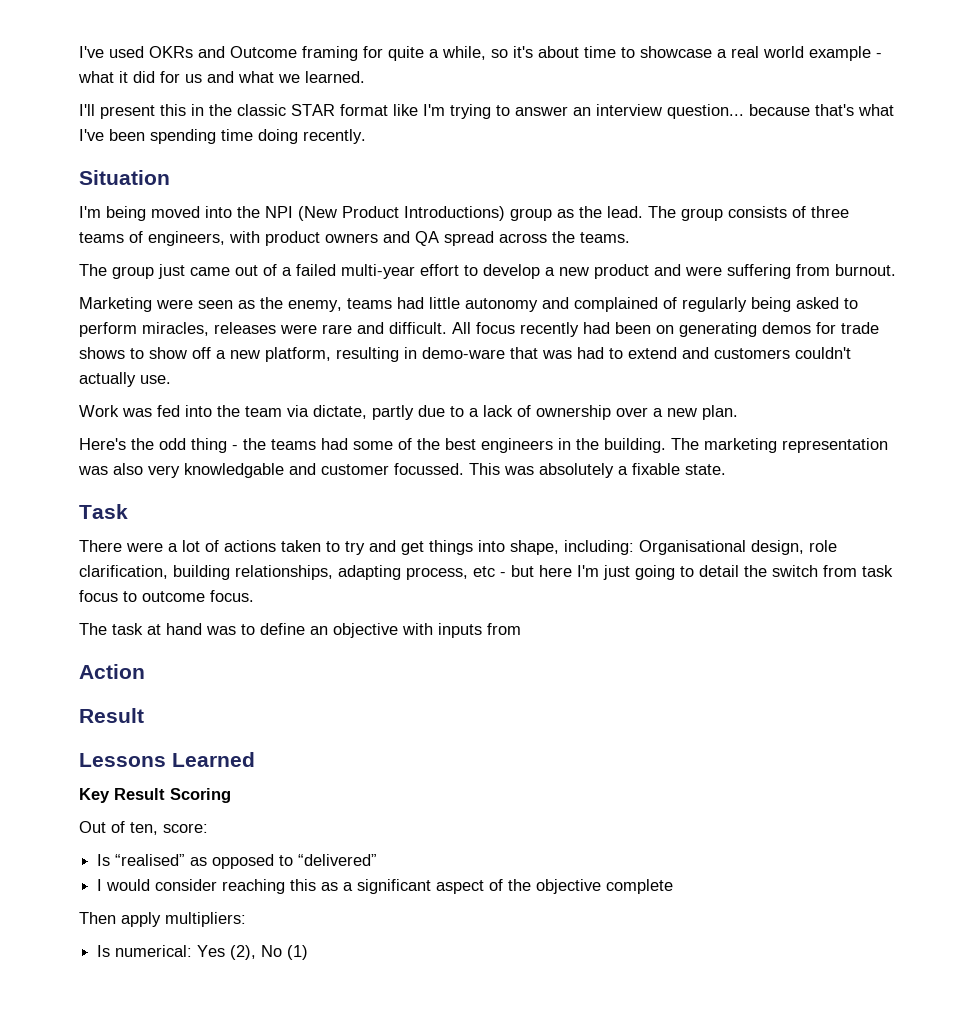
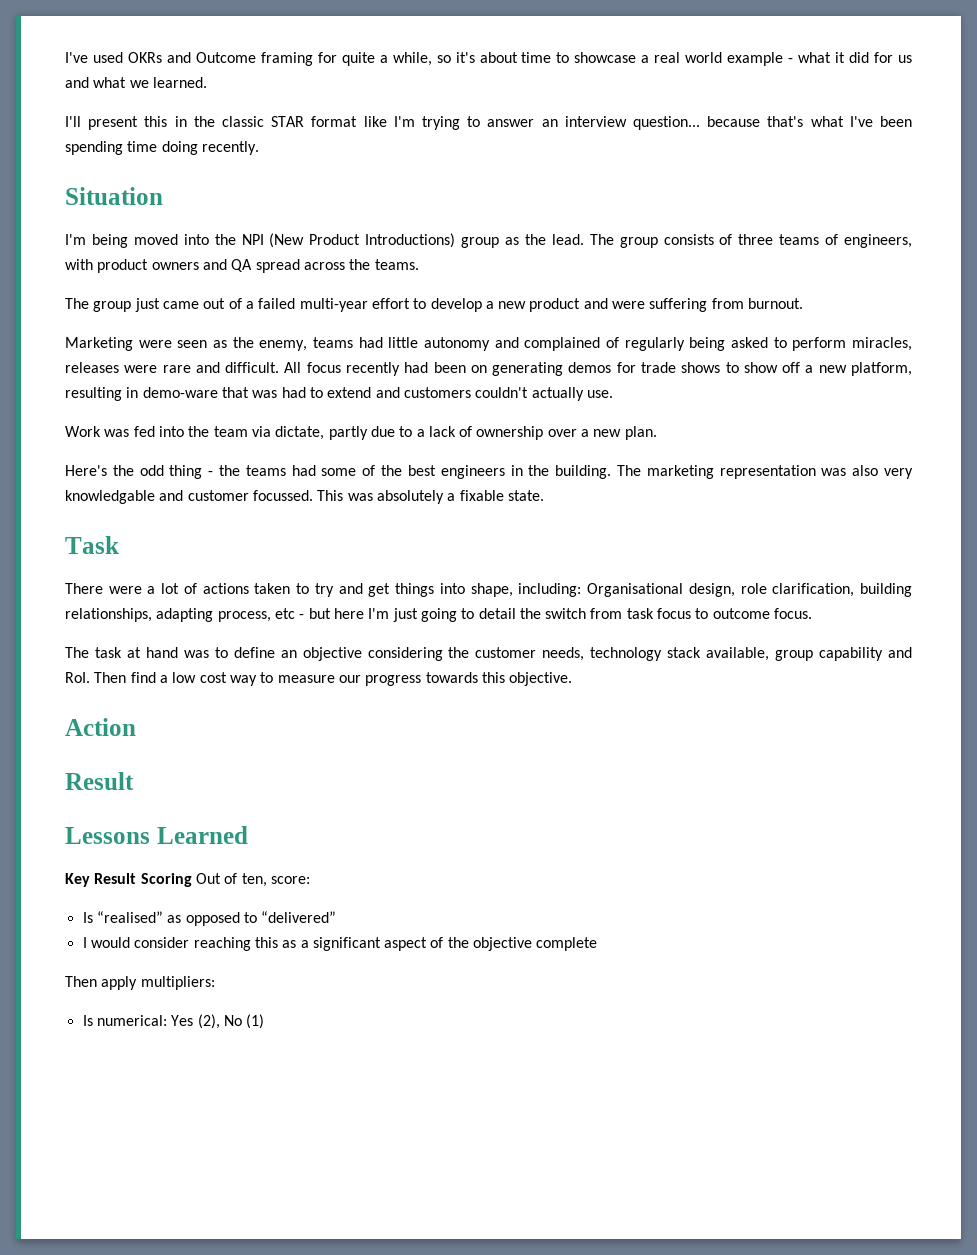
[402,623,521,638] with inputs from -> [367,647,913,661] [65,672,573,686] considering the customer needs, technology stack available, group capability and RoI. Then find a low cost way to measure our progress towards this objective.
(231, 795) // -> (192, 880) none

